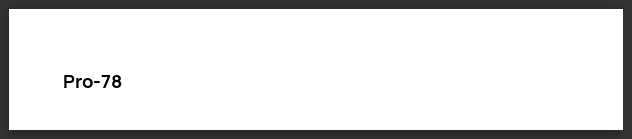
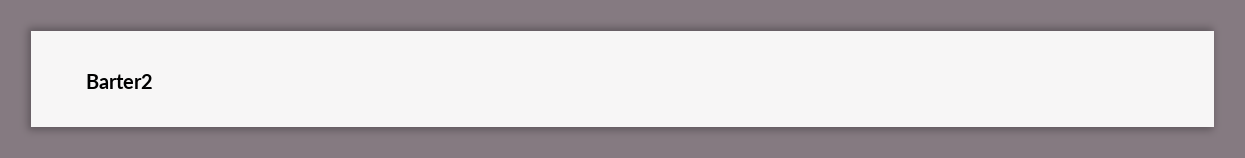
[63,75,122,88] Pro-78 -> [86,74,153,89] Barter2

